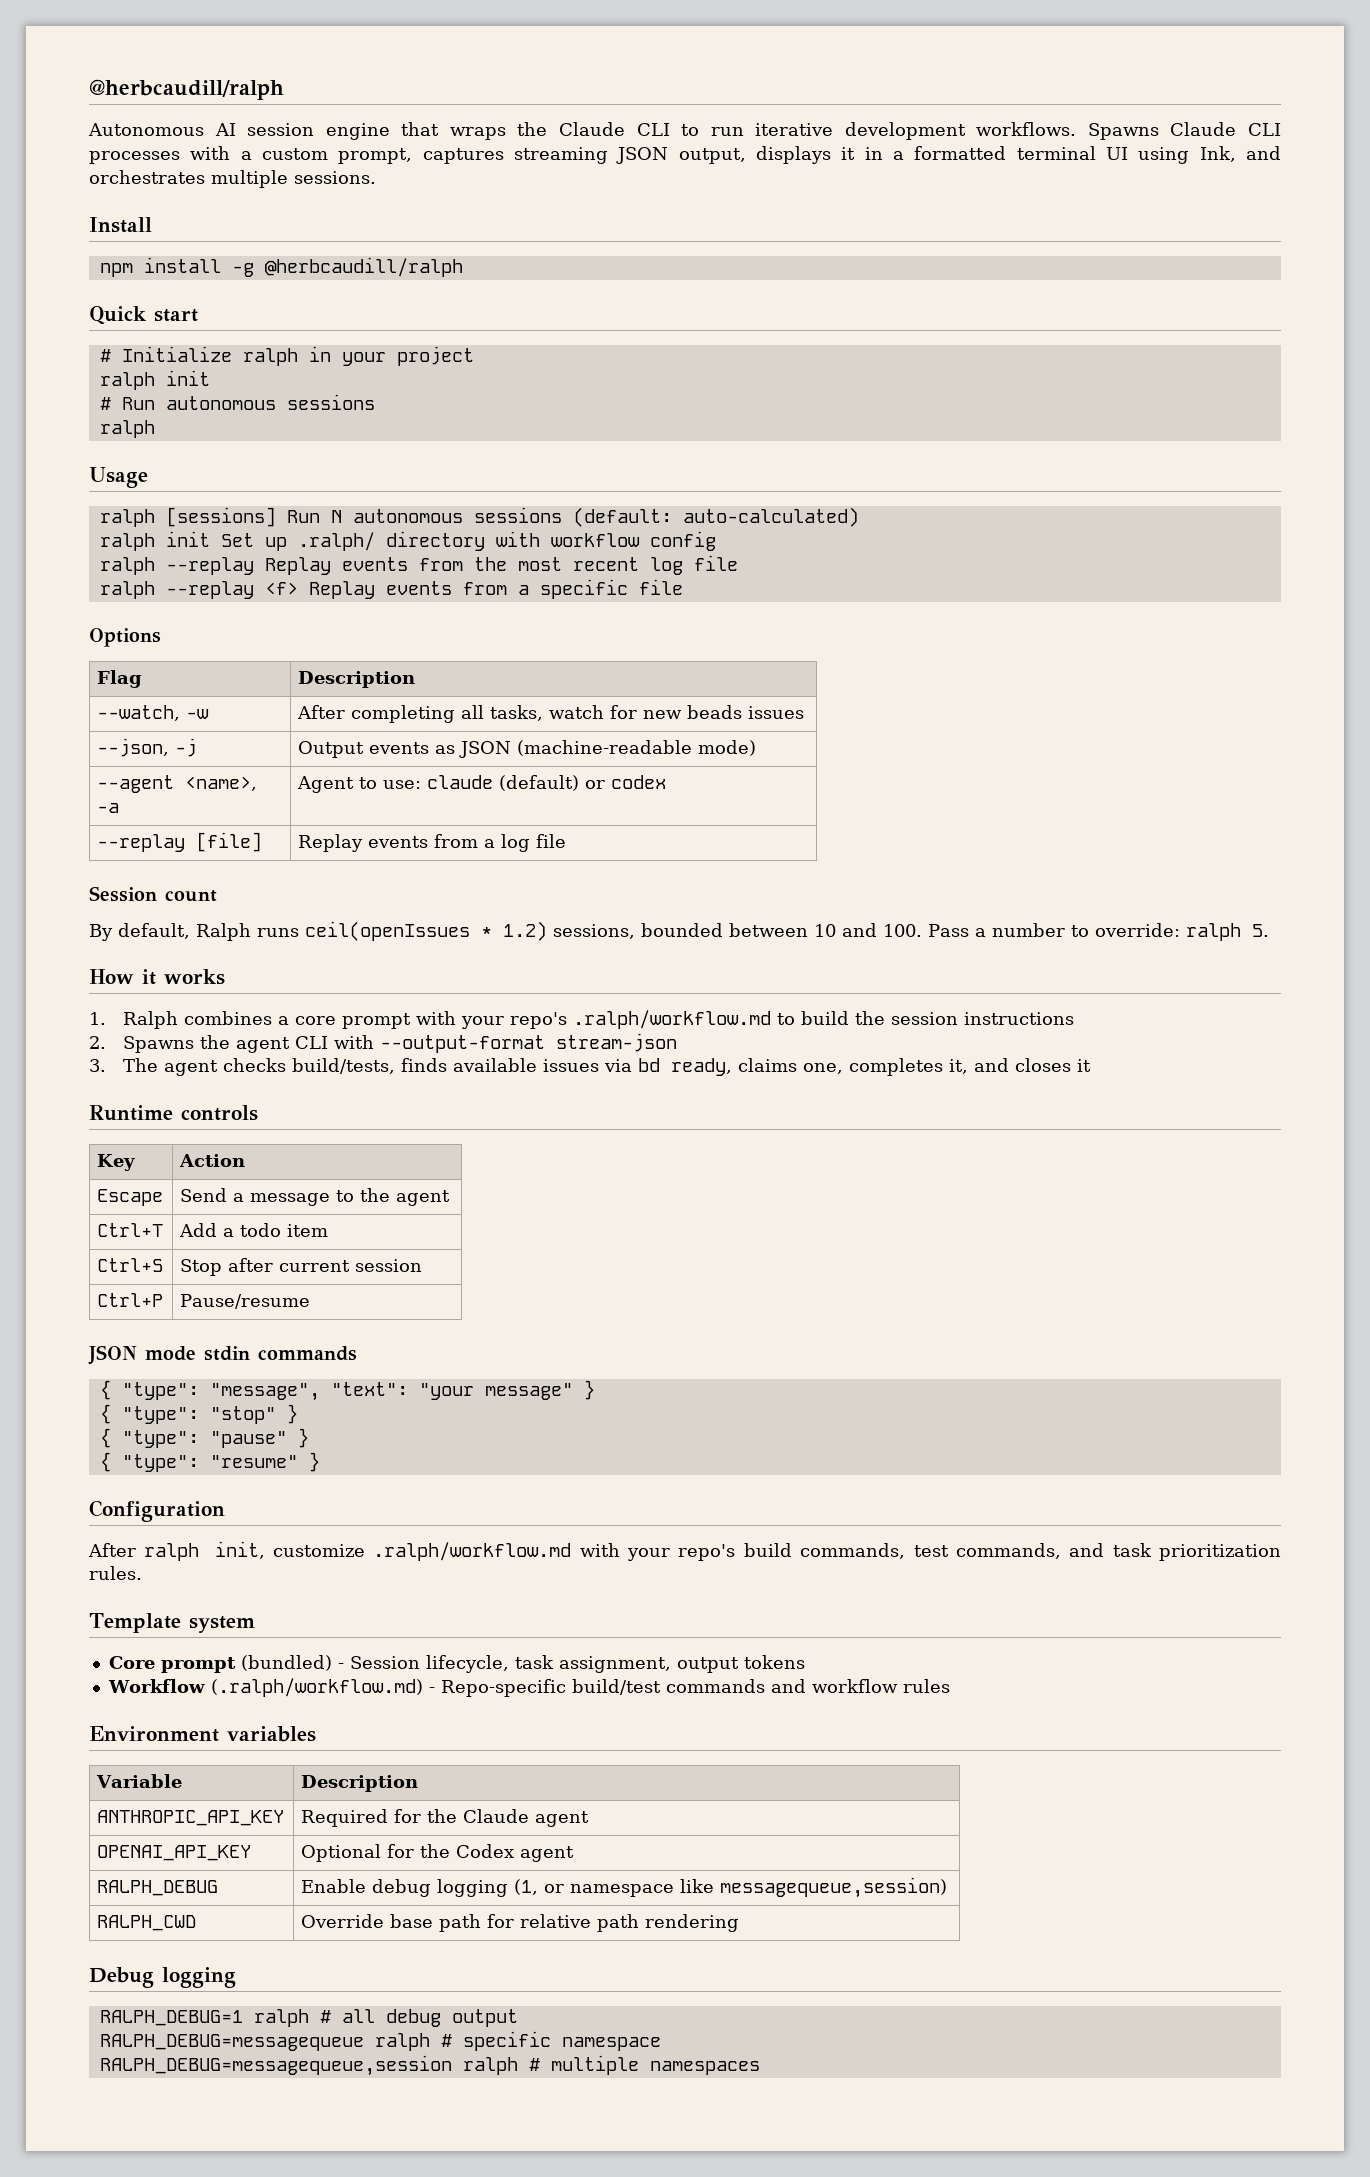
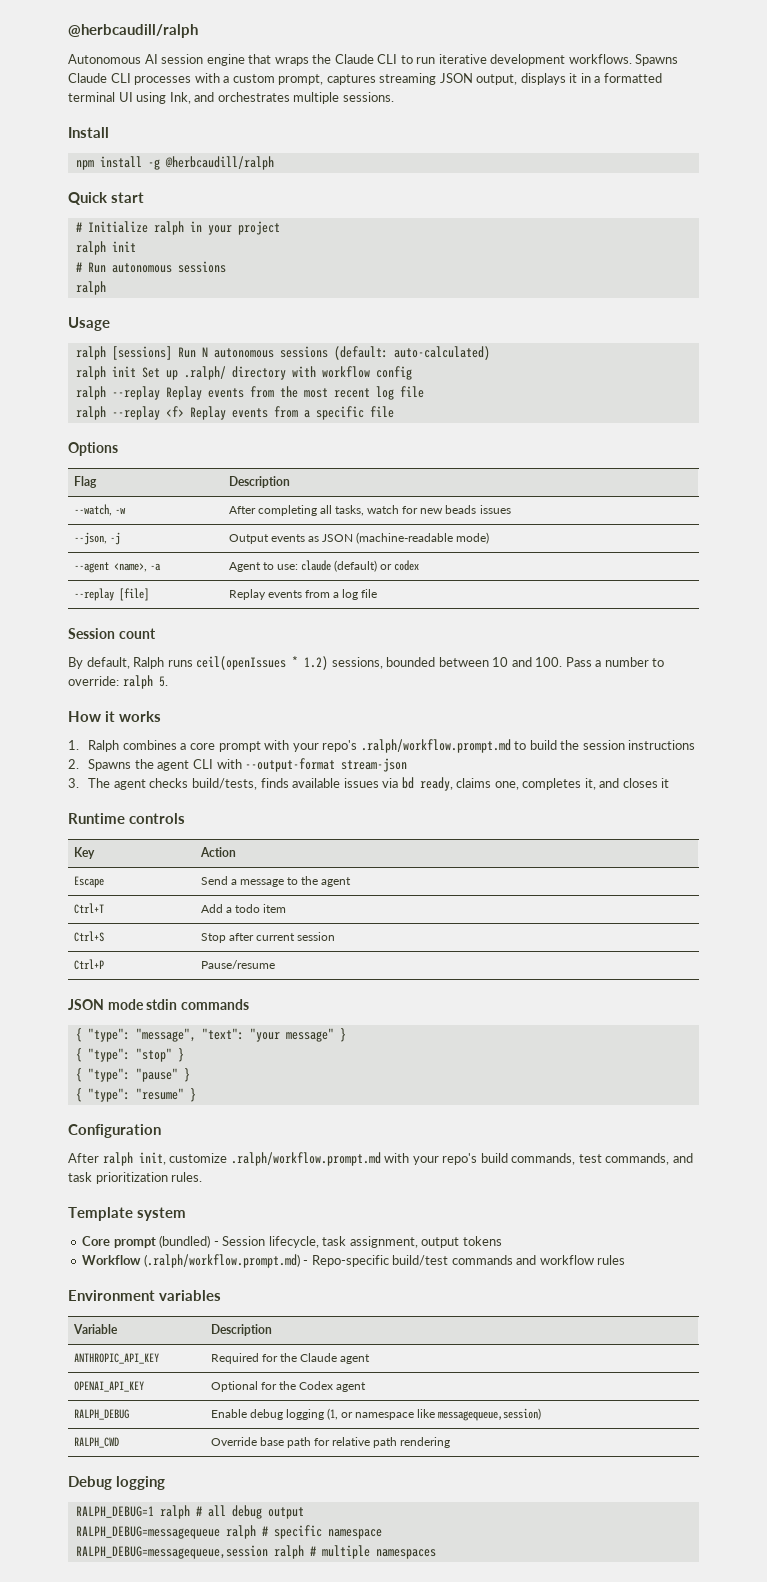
[572,1010,771,1029] .ralph/workflow.md -> [360,739,511,753] .ralph/workflow.prompt.md
[373,1542,572,1561] .ralph/workflow.md -> [230,1152,381,1166] .ralph/workflow.prompt.md
[210,1678,423,1697] (.ralph/workflow.md) -> [143,1254,300,1268] (.ralph/workflow.prompt.md)

